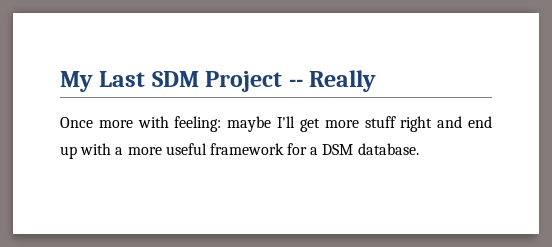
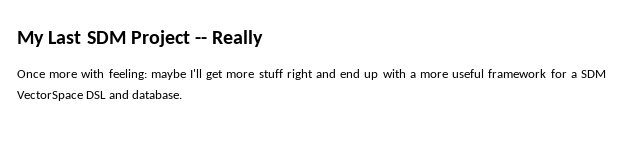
[322,144,354,155] DSM -> [581,70,606,78] [17,90,129,101] SDM VectorSpace DSL and

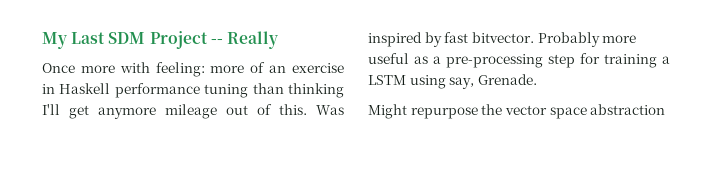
[150,69,606,80] [17,90,183,101] maybe I'll get more stuff right and end up with a more useful framework for a SDM VectorSpace DSL and database. -> [210,62,344,73] [42,83,344,98] [42,104,344,119] [368,32,637,47] [368,53,670,68] [368,74,537,89] [368,104,666,119] more of an exercise in Haskell performance tuning than thinking I'll get anymore mileage out of this. Was inspired by fast bitvector. Probably more useful as a pre-processing step for training a LSTM using say, Grenade. // Might repurpose the vector space abstraction

